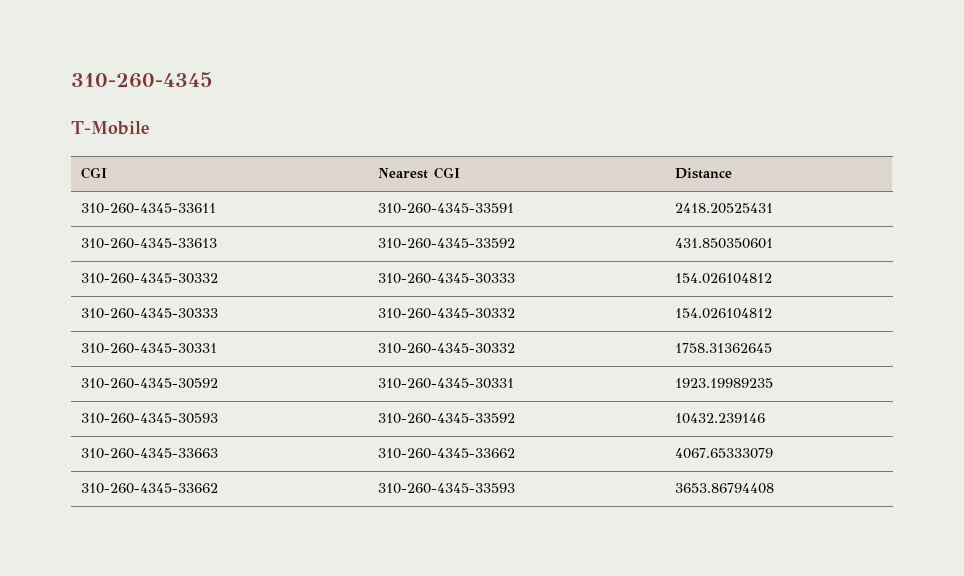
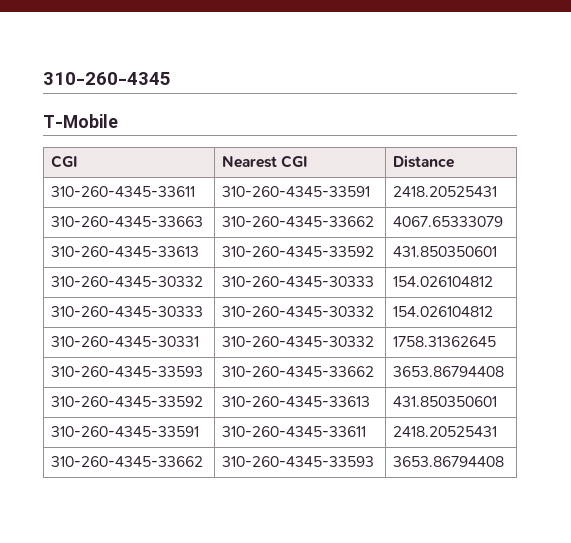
(774, 208) none -> [51,216,204,227] [222,216,375,227] [393,216,504,227] // 310-260-4345-33663 | 310-260-4345-33662 | 4067.65333079
[81,378,219,389] [378,378,515,389] [675,378,774,388] [81,413,219,424] [378,413,516,424] [675,413,766,424] [81,448,219,459] [378,448,516,459] [675,448,774,459] 310-260-4345-30592 | 310-260-4345-30331 | 1923.19989235 // 310-260-4345-30593 | 310-260-4345-33592 | 10432.239146 // 310-260-4345-33663 | 310-260-4345-33662 | 4067.65333079 -> [51,366,204,377] [222,366,375,377] [393,366,505,377] [51,396,204,407] [222,396,371,407] [393,396,498,407] [51,426,200,437] [222,426,367,437] [393,426,498,437] 310-260-4345-33593 | 310-260-4345-33662 | 3653.86794408 // 310-260-4345-33592 | 310-260-4345-33613 | 431.850350601 // 310-260-4345-33591 | 310-260-4345-33611 | 2418.20525431

